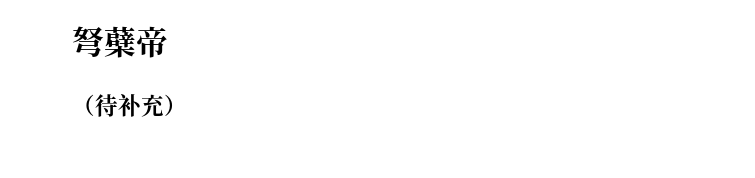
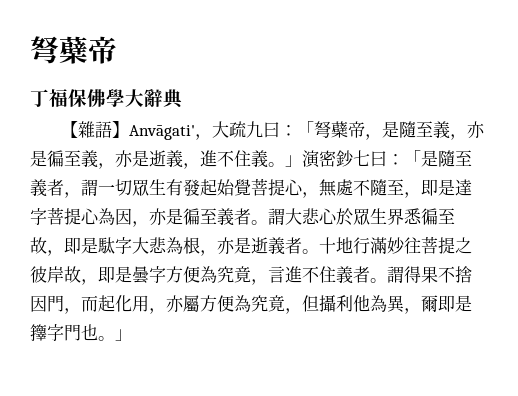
[72,94,187,117] （待补充） -> [30,89,184,109] [61,121,486,140] [30,150,472,169] [30,178,472,198] [30,207,455,227] [30,236,472,256] [30,266,472,285] [30,295,472,314] [30,324,132,341] 丁福保佛學大辭典 // 【雜語】Anvāgati'，大疏九曰：「弩蘗帝，是隨至義，亦是徧至義，亦是逝義，進不住義。」演密鈔七曰：「是隨至義者，謂一切眾生有發起始覺菩提心，無處不隨至，即是達字菩提心為因，亦是徧至義者。謂大悲心於眾生界悉徧至故，即是駄字大悲為根，亦是逝義者。十地行滿妙往菩提之彼岸故，即是曇字方便為究竟，言進不住義者。謂得果不捨因門，而起化用，亦屬方便為究竟，但攝利他為異，爾即是籜字門也。」

